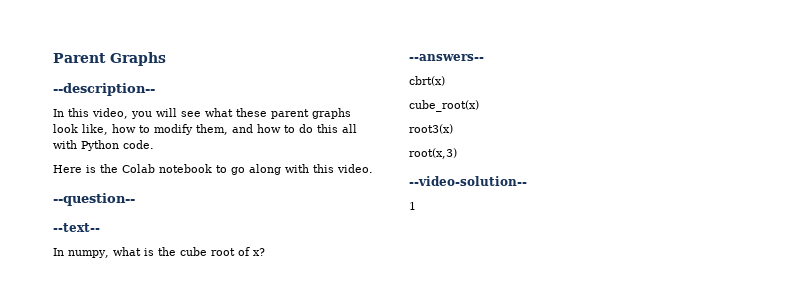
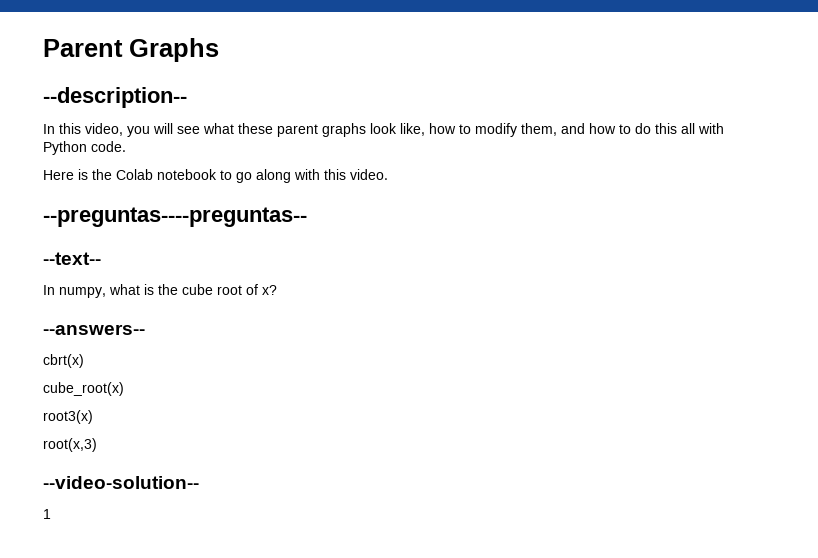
[53,193,135,206] --question-- -> [43,207,307,227] --preguntas----preguntas--

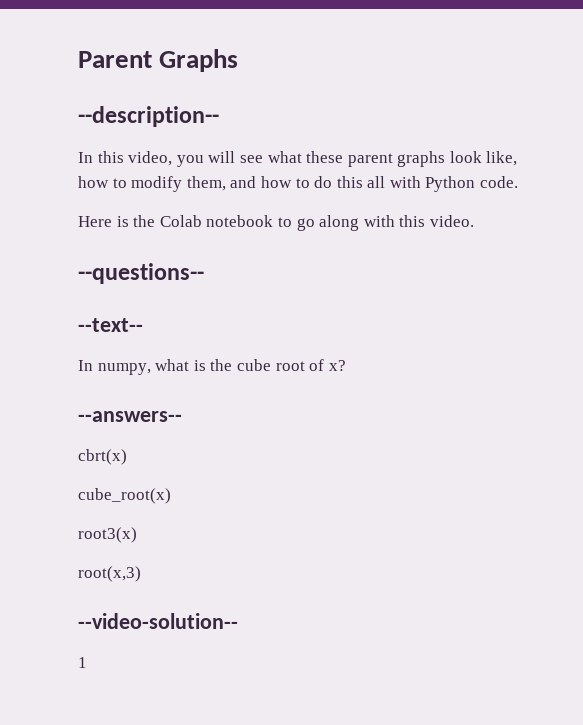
[43,207,307,227] --preguntas----preguntas-- -> [78,263,204,284] --questions--

